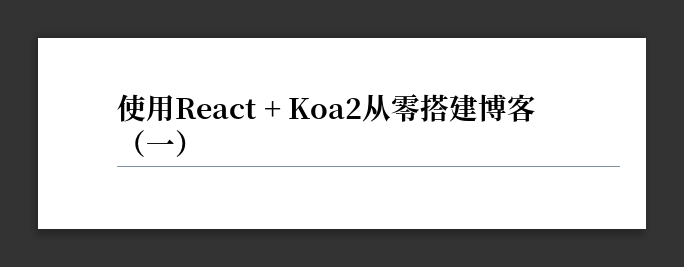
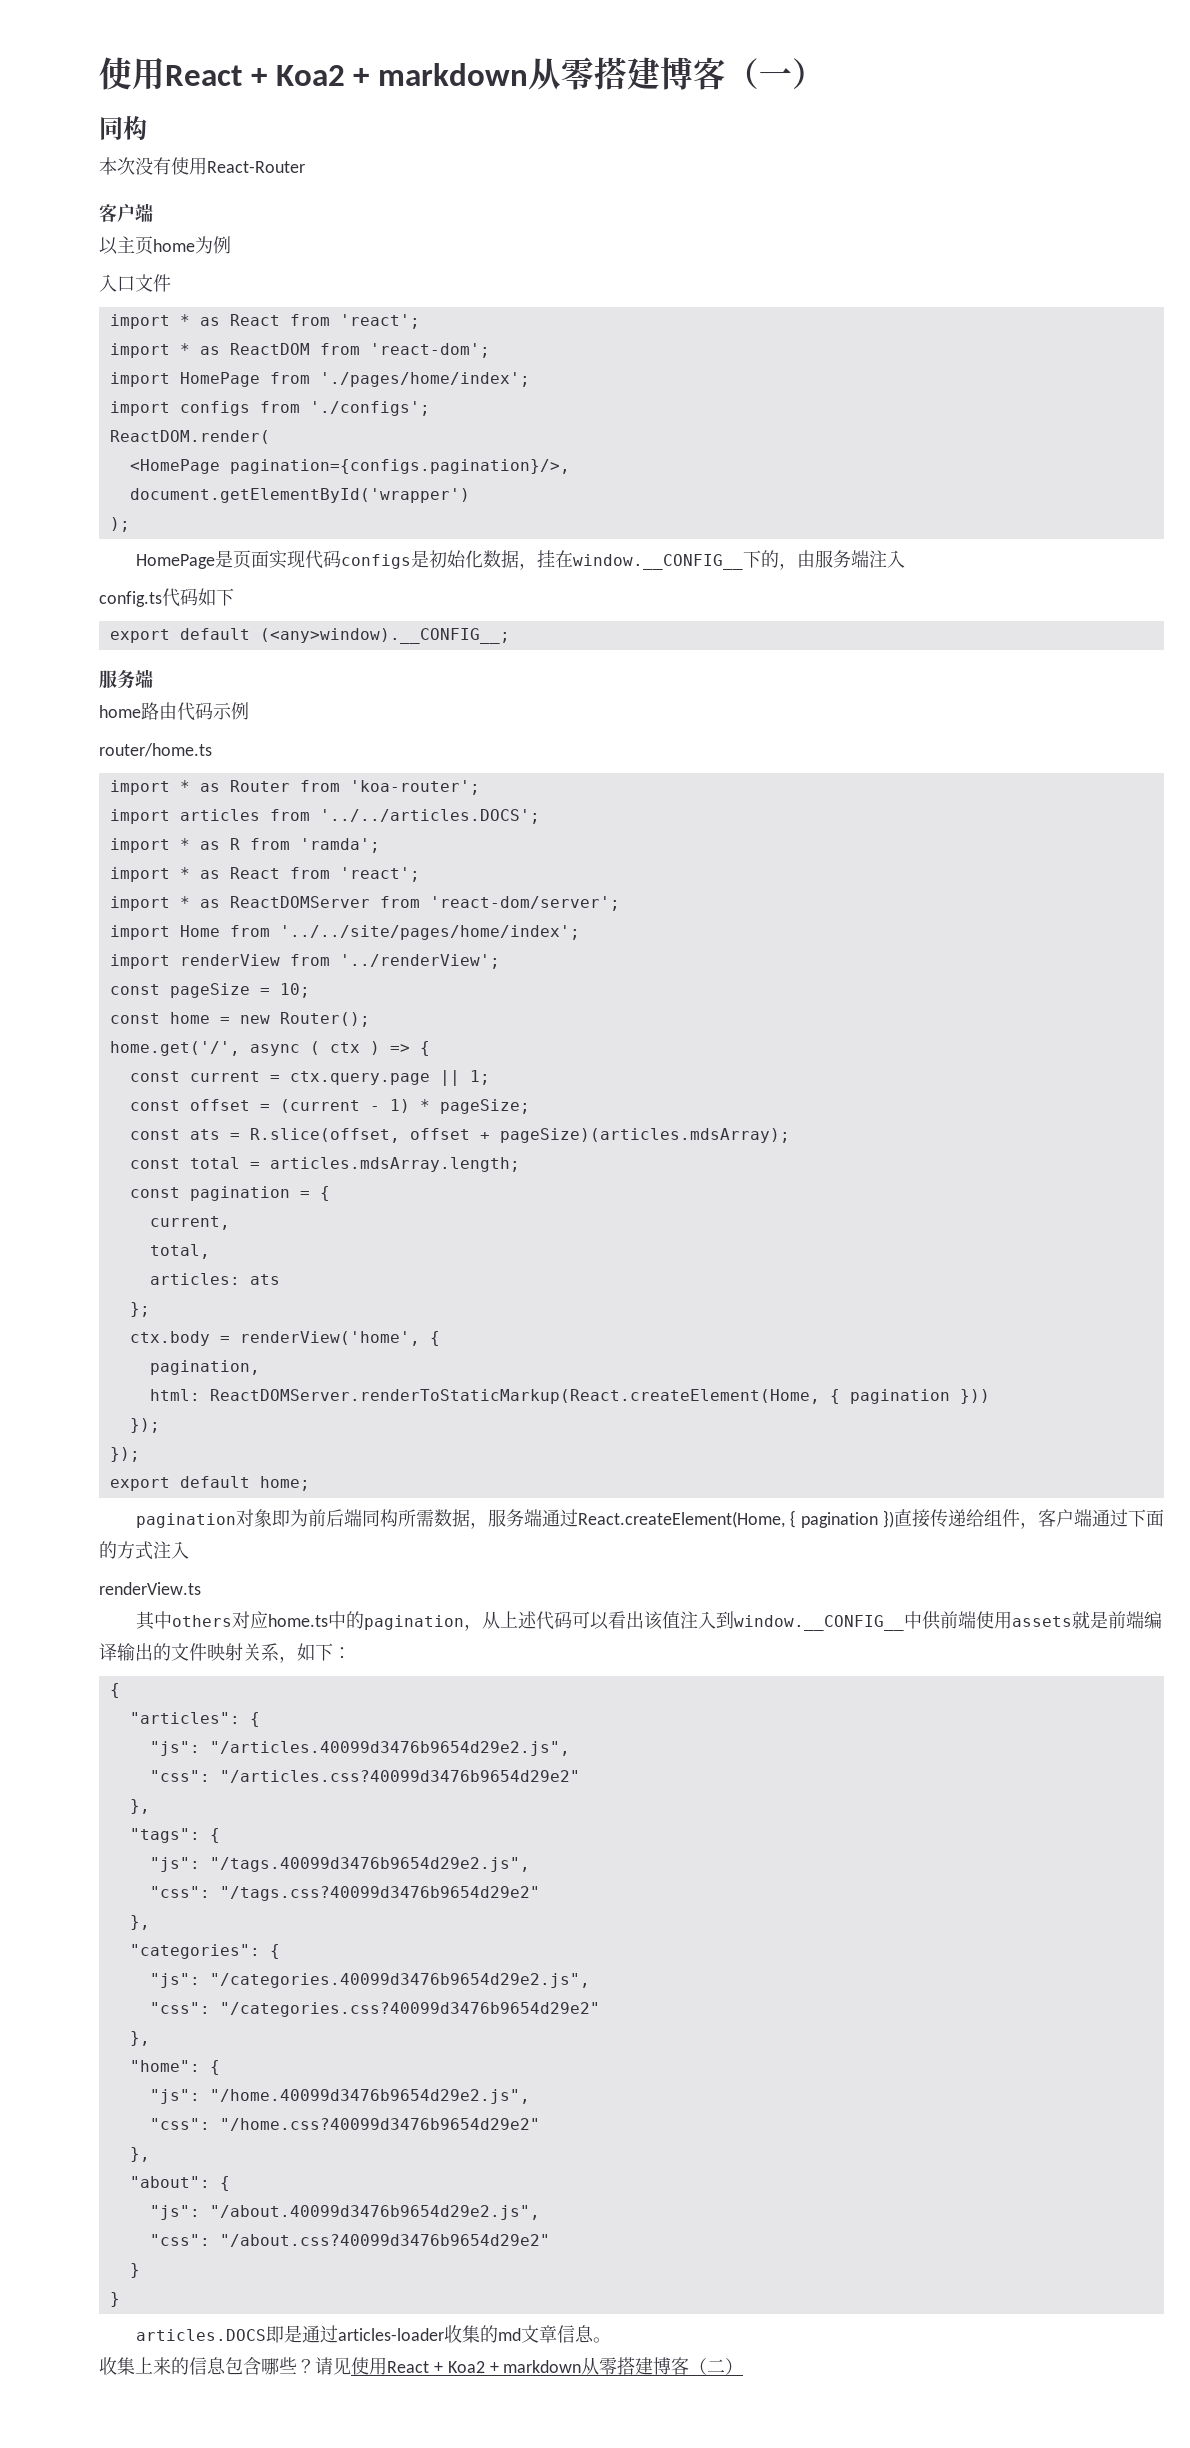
[117,94,363,122] 使用React + Koa2 -> [99,57,529,90] 使用React + Koa2 + markdown
(204, 143) none -> [99,116,147,140] [99,157,305,175] [99,203,153,222] [99,236,231,255] [99,274,171,292] [109,314,420,329] [109,343,490,358] [109,372,530,387] [109,401,430,416] [109,430,270,444] [129,459,570,474] [129,488,470,503] [109,517,130,532] [135,550,905,570] [99,588,234,607] [109,628,510,644] [99,669,153,689] [99,702,249,721] [99,743,212,757] [109,780,480,795] [109,809,540,824] [109,838,380,853] [109,867,420,882] [109,896,620,911] [109,925,580,940] [109,954,500,969] [109,983,310,998] [109,1012,370,1027] [109,1041,430,1056] [129,1070,490,1086] [129,1099,530,1114] [129,1128,790,1143] [129,1157,520,1172] [129,1186,330,1201] [149,1216,230,1230] [149,1244,210,1259] [149,1273,280,1285] [129,1302,150,1317] [129,1331,440,1346] [149,1360,260,1375] [149,1389,990,1404] [129,1418,160,1433] [109,1447,140,1462] [109,1476,310,1491] [135,1509,1164,1529] [99,1541,189,1560] [99,1582,201,1595] [135,1611,1162,1631] [99,1643,351,1663] [109,1683,120,1698] [129,1712,260,1727] [149,1741,570,1756] [149,1770,580,1783] [129,1799,150,1814] [129,1828,220,1843] [149,1857,530,1872] [149,1886,540,1901] [129,1915,150,1930] [129,1944,280,1959] [149,1973,590,1988] [149,2002,600,2017] [129,2031,150,2046] [129,2060,220,2075] [149,2089,530,2104] [149,2118,540,2131] [129,2147,150,2162] [129,2176,230,2191] [149,2205,540,2220] [149,2234,550,2247] [129,2263,140,2278] [109,2292,120,2307] [135,2325,611,2343] [99,2357,744,2375] // 同构 // 本次没有使用React-Router // 客户端 // 以主页home为例 // 入口文件 // import * as React from 'react'; // import * as ReactDOM from 'react-dom'; // import HomePage from './pages/home/index'; // import configs from './configs'; // ReactDOM.render( // <HomePage pagination={configs.pagination}/>, // document.getElementById('wrapper') // ); // HomePage是页面实现代码configs是初始化数据，挂在window.__CONFIG__下的，由服务端注入 // config.ts代码如下 // export default (<any>window).__CONFIG__; // 服务端 // home路由代码示例 // router/home.ts // import * as Router from 'koa-router'; // import articles from '../../articles.DOCS'; // import * as R from 'ramda'; // import * as React from 'react'; // import * as ReactDOMServer from 'react-dom/server'; // import Home from '../../site/pages/home/index'; // import renderView from '../renderView'; // const pageSize = 10; // const home = new Router(); // home.get('/', async ( ctx ) => { // const current = ctx.query.page || 1; // const offset = (current - 1) * pageSize; // const ats = R.slice(offset, offset + pageSize)(articles.mdsArray); // const total = articles.mdsArray.length; // const pagination = { // current, // total, // articles: ats // }; // ctx.body = renderView('home', { // pagination, // html: ReactDOMServer.renderToStaticMarkup(React.createElement(Home, { pagination })) // }); // }); // export default home; // pagination对象即为前后端同构所需数据，服务端通过React.createElement(Home, { pagination })直接传递给组件，客户端通过下面的方式注入 // renderView.ts // 其中others对应home.ts中的pagination，从上述代码可以看出该值注入到window.__CONFIG__中供前端使用assets就是前端编译输出的文件映射关系，如下： // { // "articles": { // "js": "/articles.40099d3476b9654d29e2.js", // "css": "/articles.css?40099d3476b9654d29e2" // }, // "tags": { // "js": "/tags.40099d3476b9654d29e2.js", // "css": "/tags.css?40099d3476b9654d29e2" // }, // "categories": { // "js": "/categories.40099d3476b9654d29e2.js", // "css": "/categories.css?40099d3476b9654d29e2" // }, // "home": { // "js": "/home.40099d3476b9654d29e2.js", // "css": "/home.css?40099d3476b9654d29e2" // }, // "about": { // "js": "/about.40099d3476b9654d29e2.js", // "css": "/about.css?40099d3476b9654d29e2" // } // } // articles.DOCS即是通过articles-loader收集的md文章信息。 // 收集上来的信息包含哪些？请见使用React + Koa2 + markdown从零搭建博客（二）

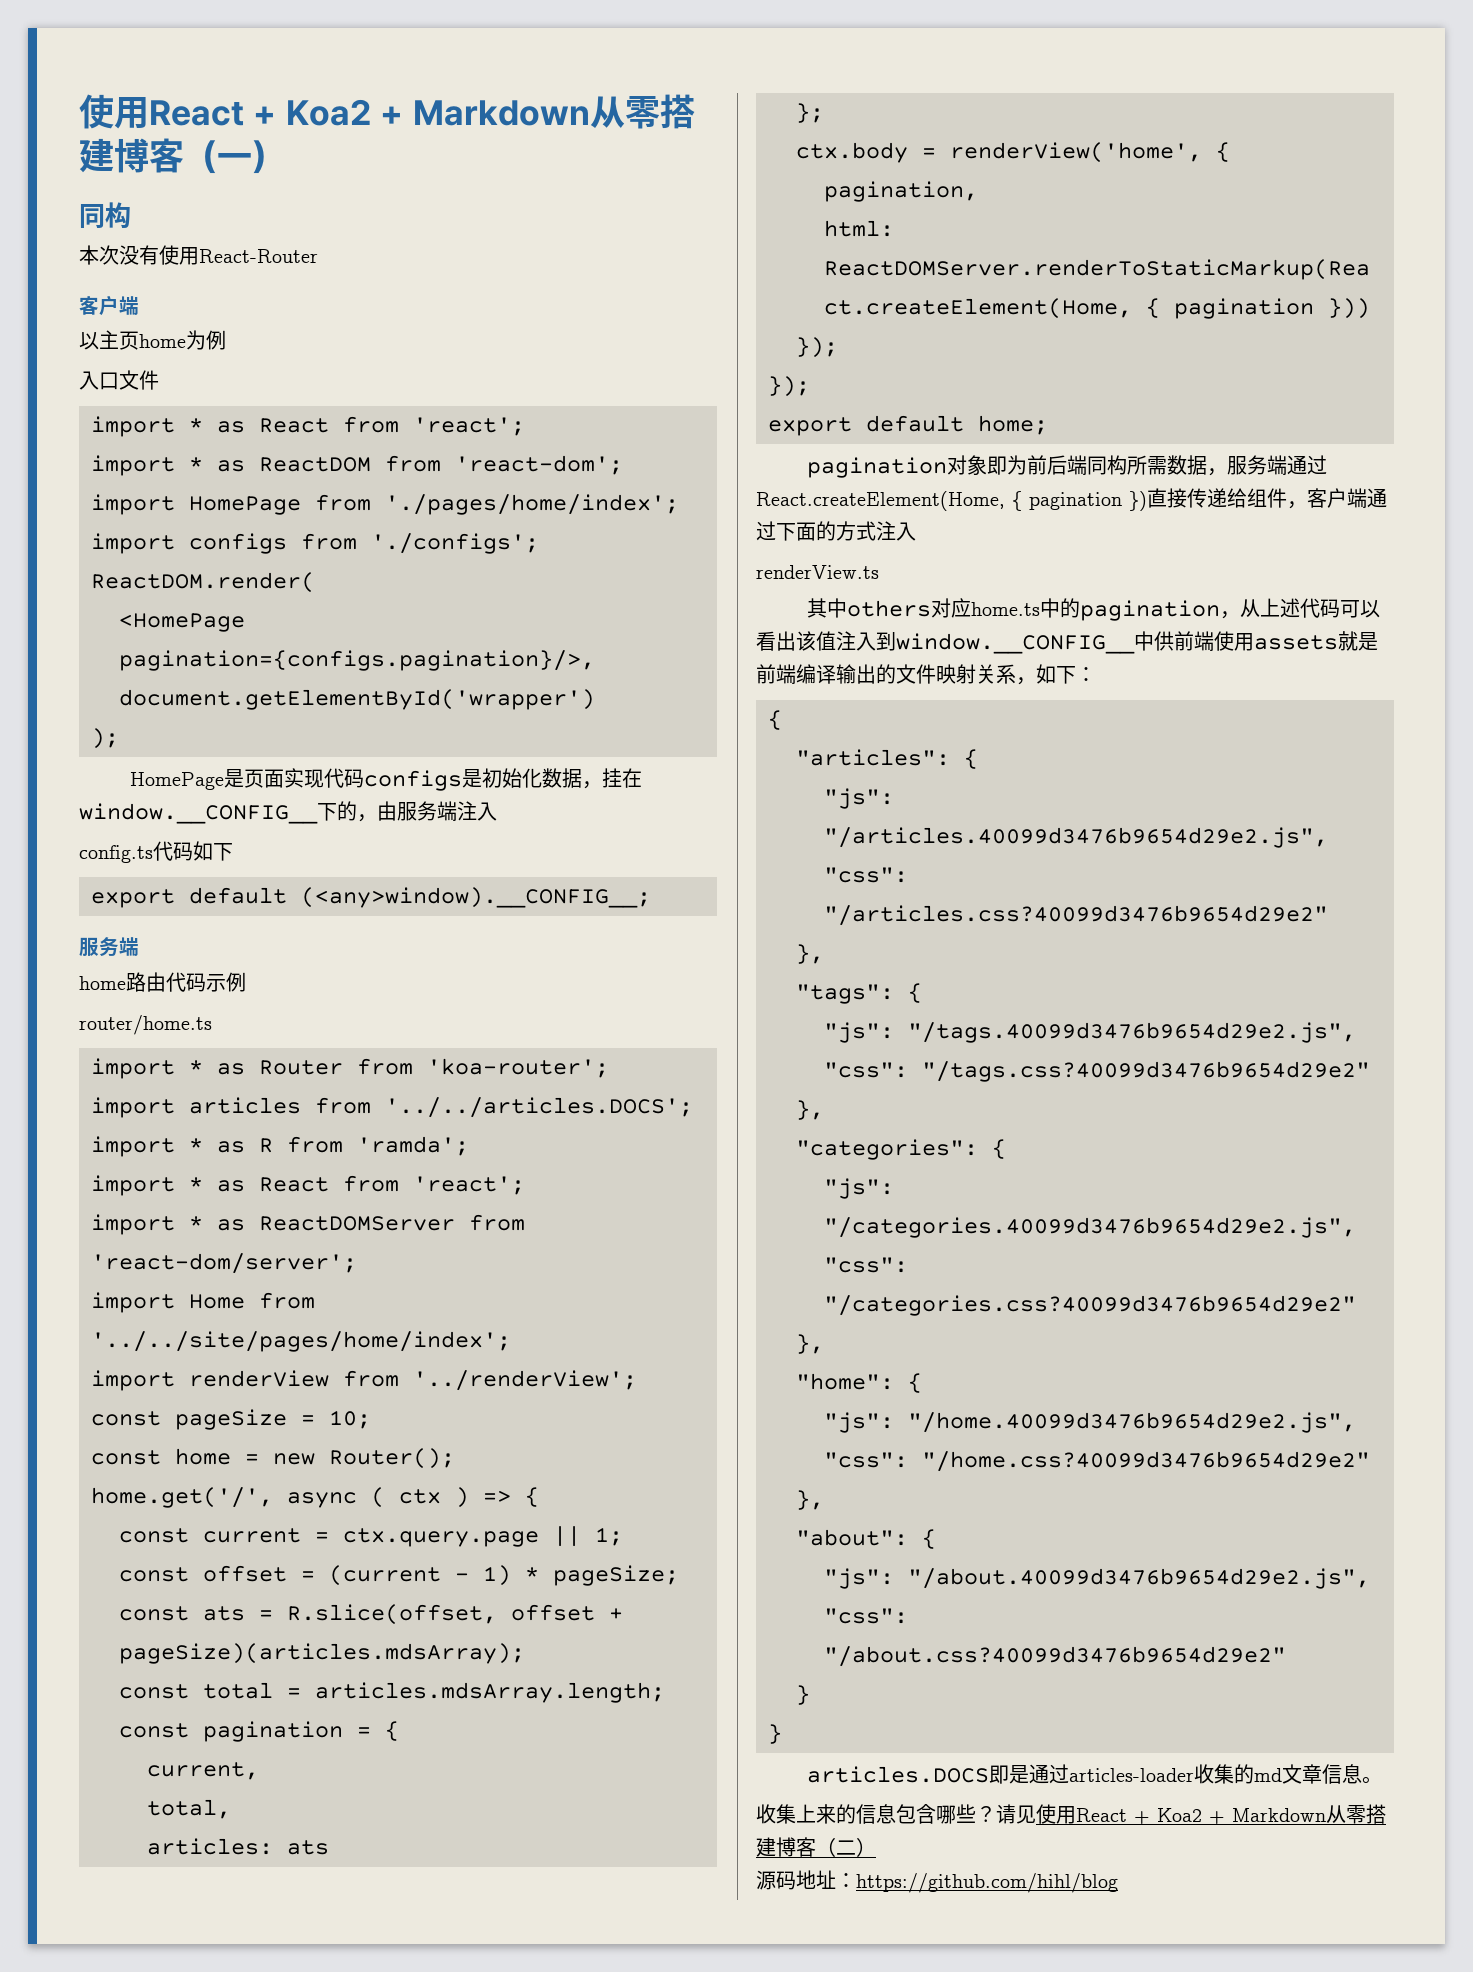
[99,57,529,90] 使用React + Koa2 + markdown -> [79,94,590,129] 使用React + Koa2 + Markdown
[503,2360,582,2373] markdown -> [1232,1808,1326,1822] Markdown
(744, 2366) none -> [756,1870,1118,1893] // 源码地址：https://github.com/hihl/blog

